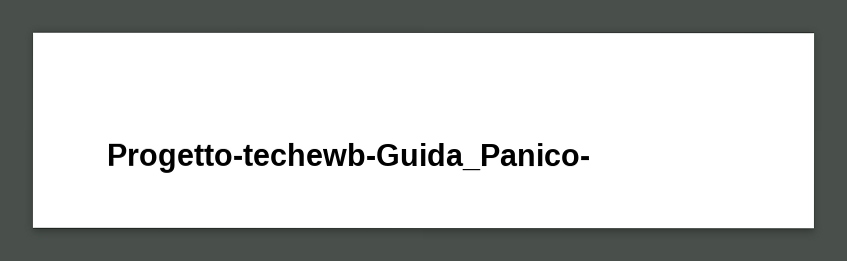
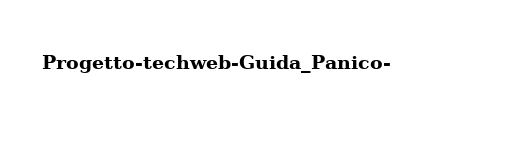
[106,142,590,174] Progetto-techewb-Guida_Panico- -> [42,55,391,73] Progetto-techweb-Guida_Panico-

